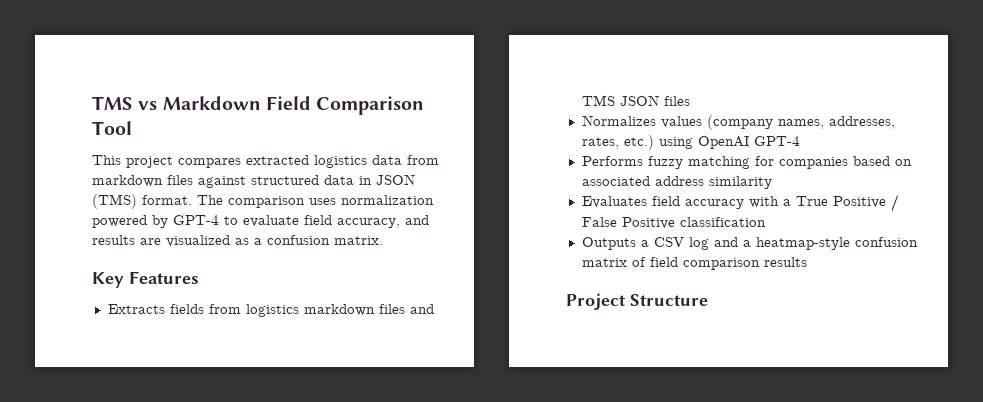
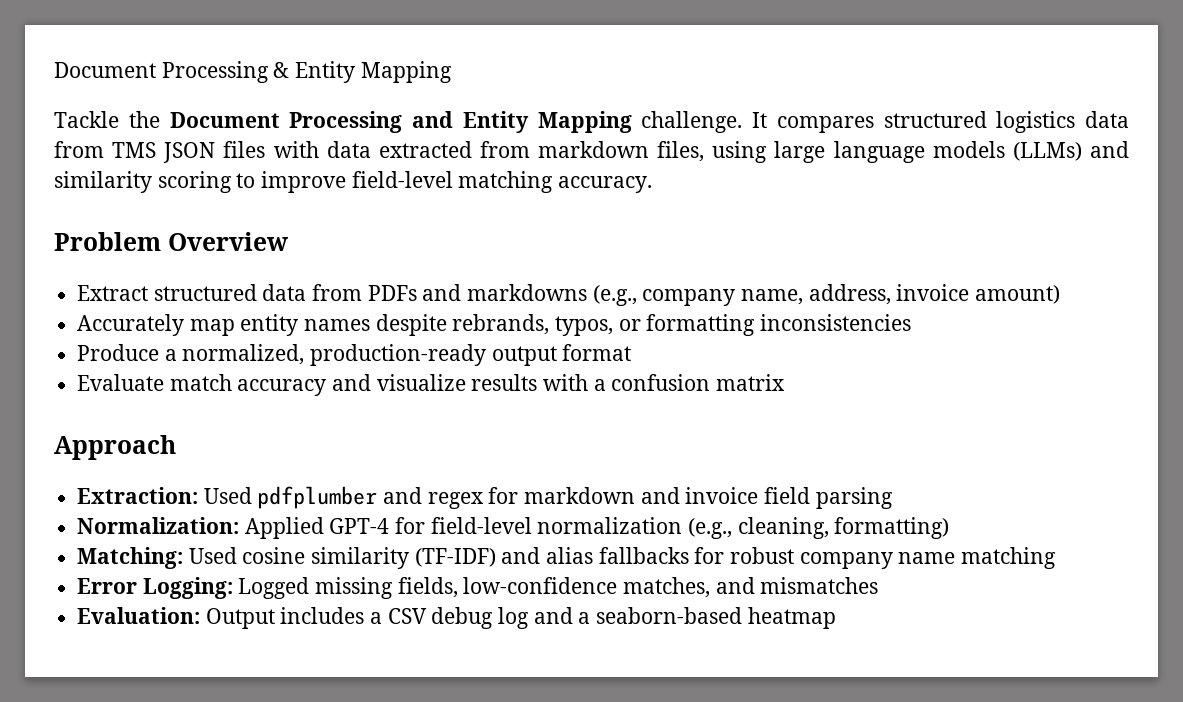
[92,96,425,115] [92,121,132,135] [92,155,439,168] [92,174,415,188] [92,194,434,209] [92,215,429,228] [92,235,383,247] [92,271,199,288] [107,304,434,317] [581,95,690,106] [581,115,895,130] [581,135,800,150] [581,156,912,169] [581,176,772,189] [581,194,899,212] [581,217,766,229] [581,237,636,250] TMS vs Markdown Field Comparison Tool // This project compares extracted logistics data from markdown files against structured data in JSON (TMS) format. The comparison uses normalization powered by GPT-4 to evaluate field accuracy, and results are visualized as a confusion matrix. // Key Features // Extracts fields from logistics markdown files and TMS JSON files // Normalizes values (company names, addresses, rates, etc.) using OpenAI GPT-4 // Performs fuzzy matching for companies based on associated address similarity // Evaluates field accuracy with a True Positive / False Positive classification // Outputs -> [54,61,452,83] [54,111,1129,133] [54,141,1129,163] [54,171,653,193] [54,232,288,251] [77,284,1061,306] [77,314,912,336] [77,344,632,366] [77,374,786,396] [54,435,176,460] [77,486,893,509] [77,517,950,539] [77,547,1057,569] [77,577,879,599] [77,607,365,629] Document Processing & Entity Mapping // Tackle the Document Processing and Entity Mapping challenge. It compares structured logistics data from TMS JSON files with data extracted from markdown files, using large language models (LLMs) and similarity scoring to improve field-level matching accuracy. // Problem Overview // Extract structured data from PDFs and markdowns (e.g., company name, address, invoice amount) // Accurately map entity names despite rebrands, typos, or formatting inconsistencies // Produce a normalized, production-ready output format // Evaluate match accuracy and visualize results with a confusion matrix // Approach // Extraction: Used pdfplumber and regex for markdown and invoice field parsing // Normalization: Applied GPT-4 for field-level normalization (e.g., cleaning, formatting) // Matching: Used cosine similarity (TF-IDF) and alias fallbacks for robust company name matching // Error Logging: Logged missing fields, low-confidence matches, and mismatches // Evaluation: Output includes
(684, 242) none -> [431,607,494,629] debug
[755,237,918,250] [581,257,807,270] [566,293,708,310] heatmap-style confusion matrix of field comparison results // Project Structure -> [596,607,836,629] seaborn-based heatmap

